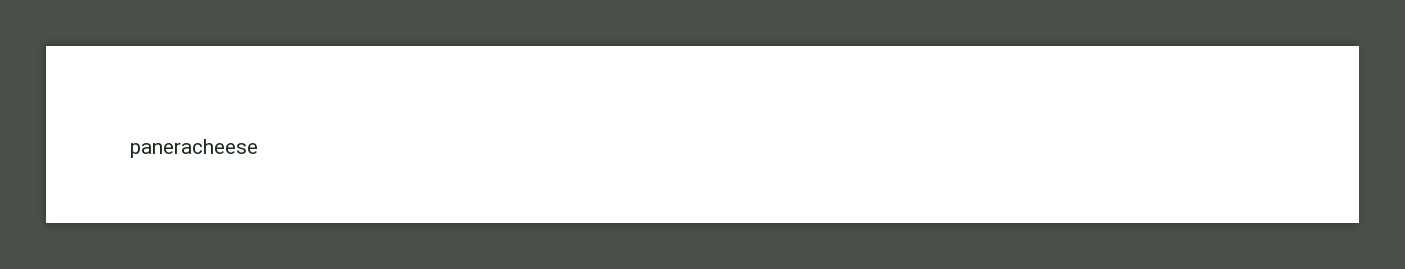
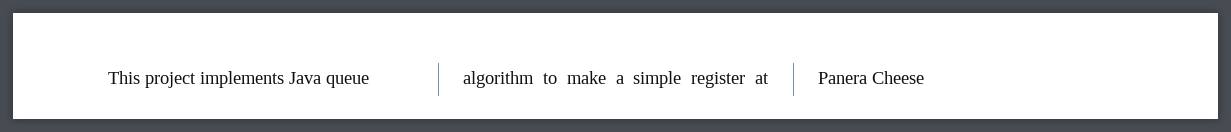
[130,139,258,158] paneracheese -> [108,71,924,88] This project implements Java queue algorithm to make a simple register at Panera Cheese

